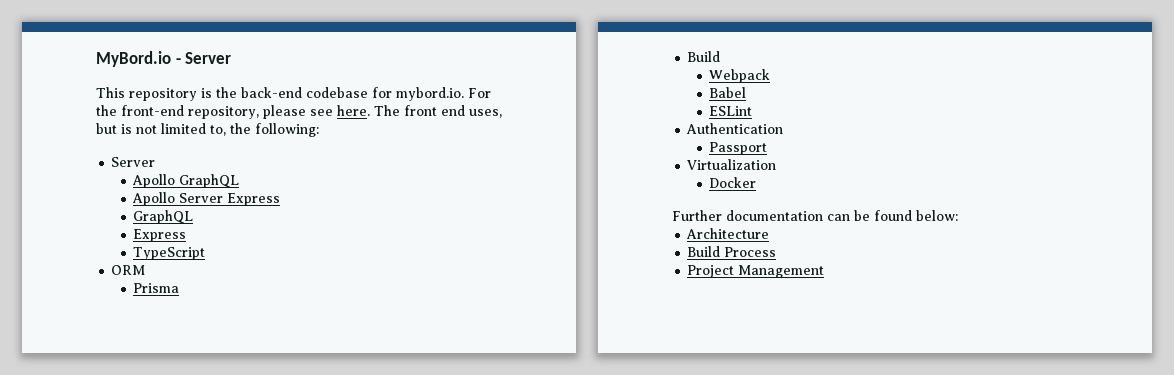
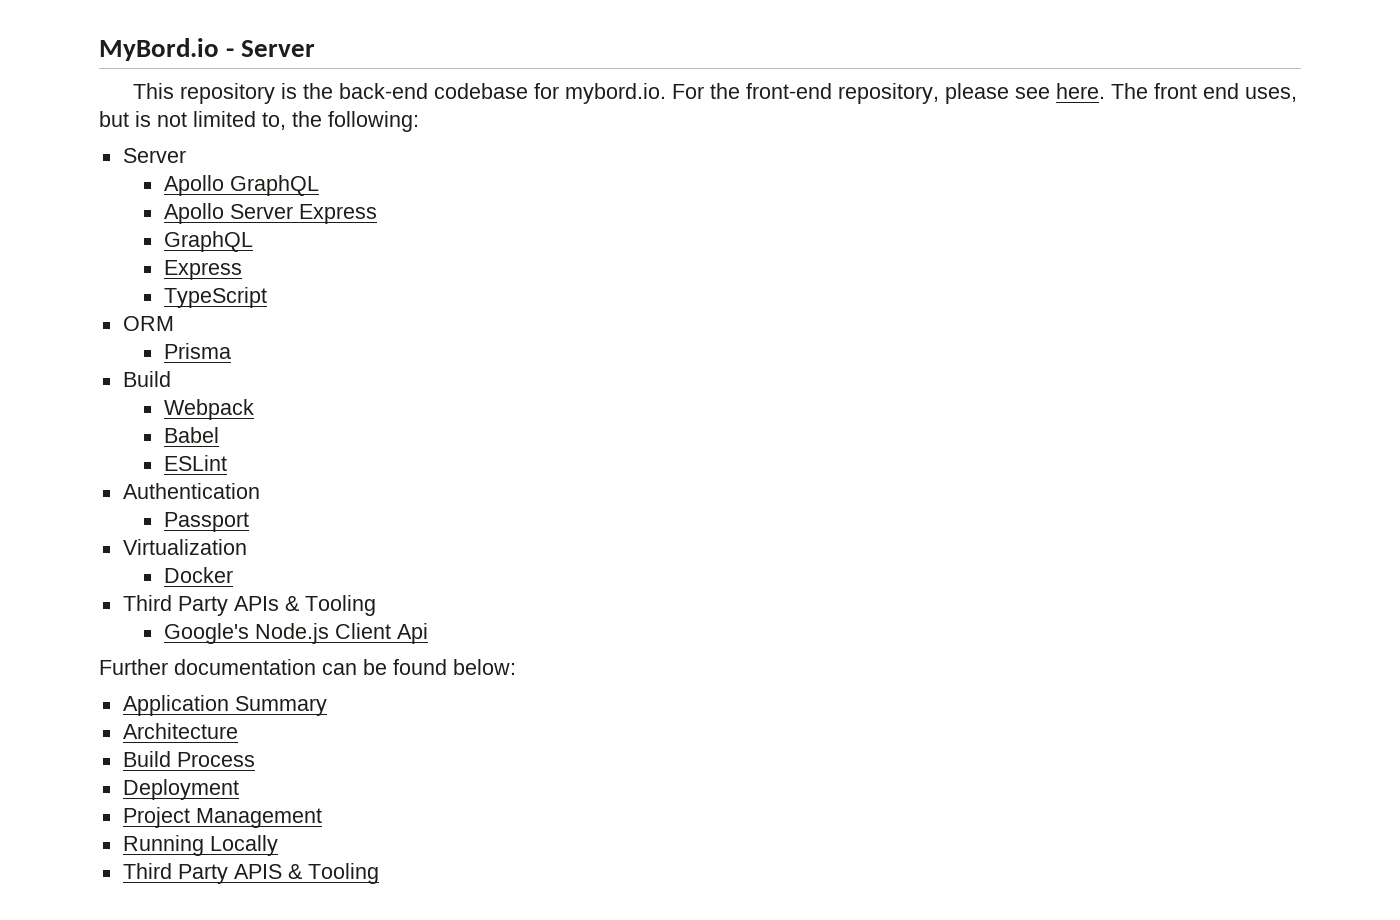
(757, 182) none -> [122,595,376,616] [163,623,428,644] // Third Party APIs & Tooling // Google's Node.js Client Api
(958, 215) none -> [122,695,327,716] // Application Summary
(777, 252) none -> [122,779,239,800] // Deployment
(825, 271) none -> [122,835,278,856] [122,863,379,884] // Running Locally // Third Party APIS & Tooling

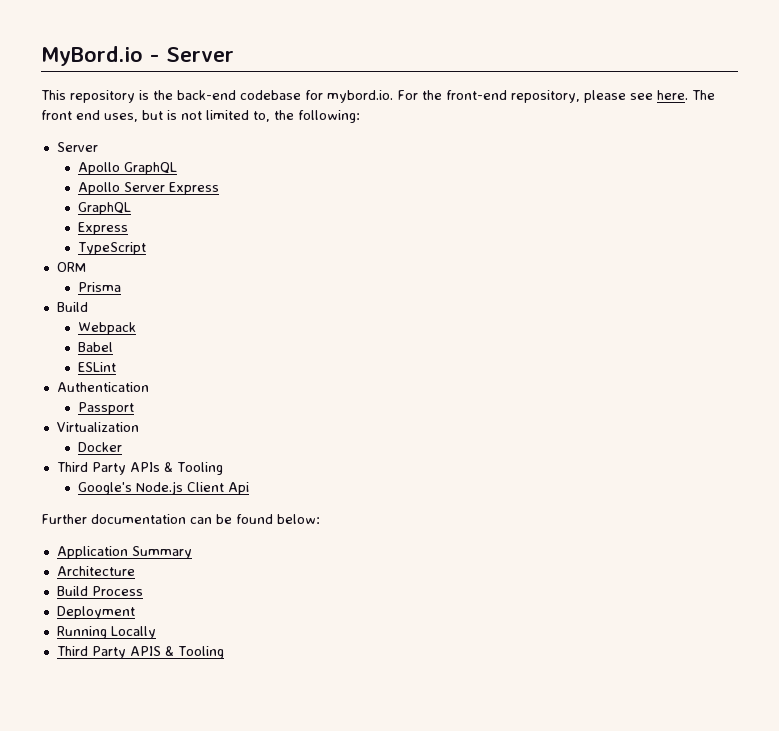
[122,807,322,828] // Project Management -> (135, 612) none

